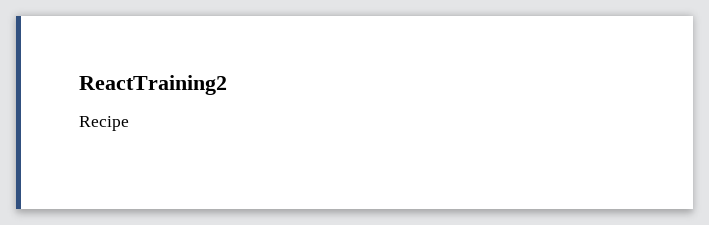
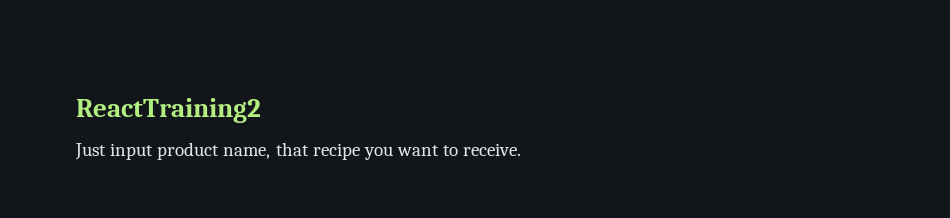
[79,116,129,131] Recipe -> [75,142,522,160] Just input product name, that recipe you want to receive.

